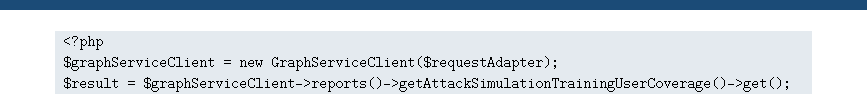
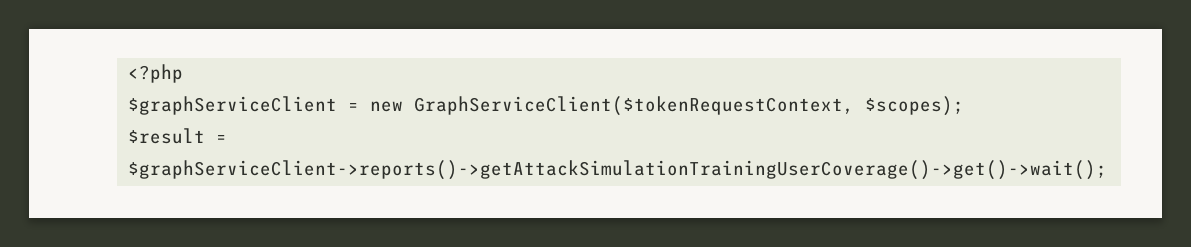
[270,56,559,71] GraphServiceClient($requestAdapter); -> [414,96,965,116] GraphServiceClient($tokenRequestContext, $scopes);
[142,77,791,92] $graphServiceClient->reports()->getAttackSimulationTrainingUserCoverage()->get(); -> [128,160,1108,180] $graphServiceClient->reports()->getAttackSimulationTrainingUserCoverage()->get()->wait();

